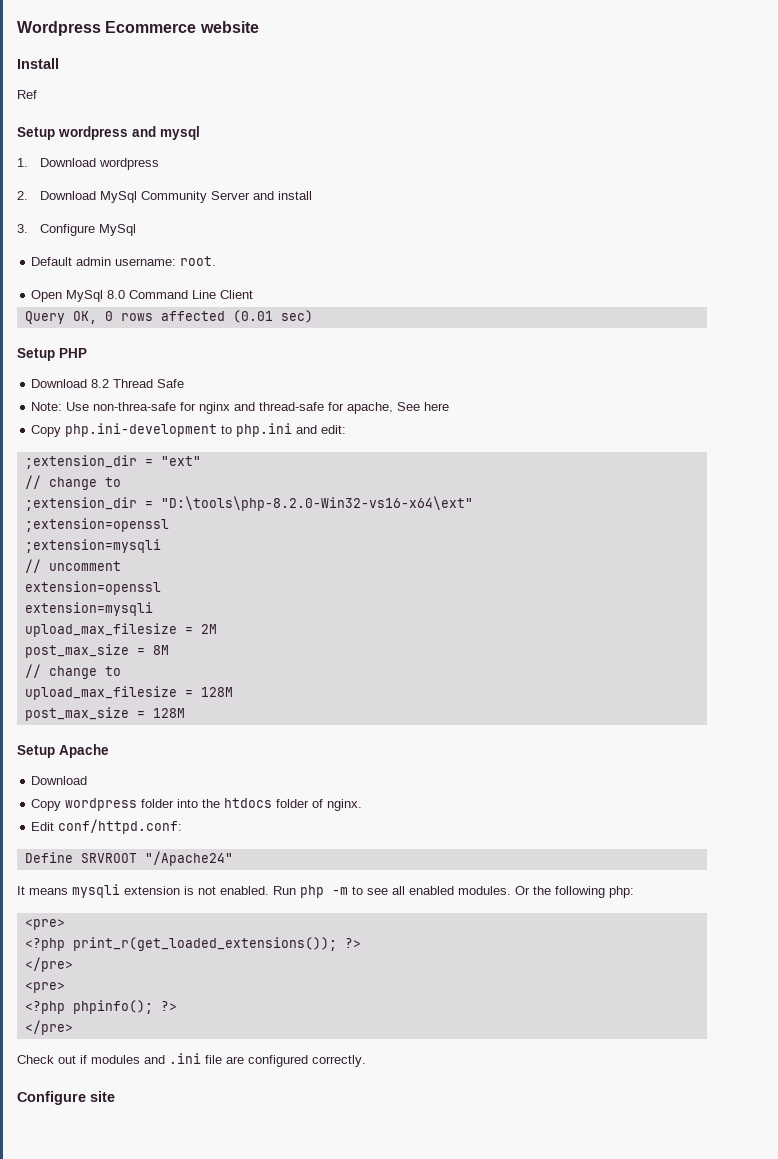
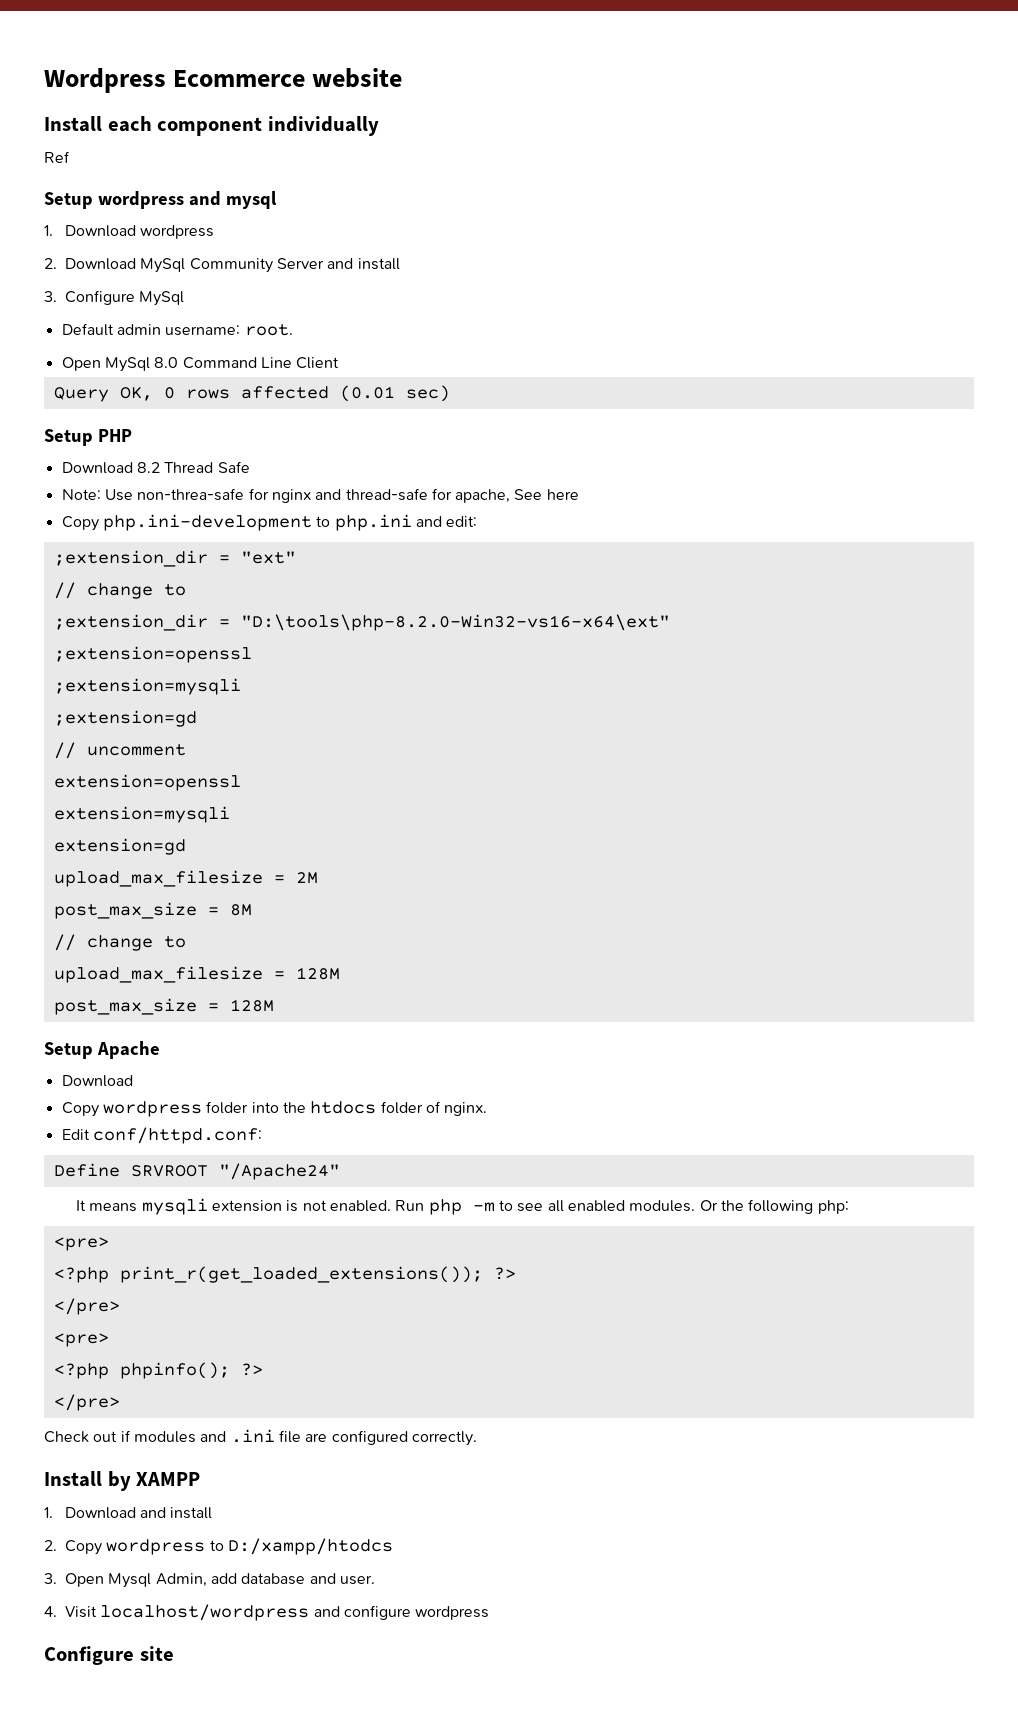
(59, 63) none -> [107,116,379,136] each component individually
(161, 546) none -> [53,710,197,727] // ;extension=gd
(153, 609) none -> [53,838,186,855] // extension=gd
(366, 1061) none -> [44,1471,201,1491] [44,1507,213,1519] [44,1538,393,1555] [44,1573,375,1588] [44,1604,490,1621] // Install by XAMPP // 1. Download and install // 2. Copy wordpress to D:/xampp/htodcs // 3. Open Mysql Admin, add database and user. // 4. Visit localhost/wordpress and configure wordpress

